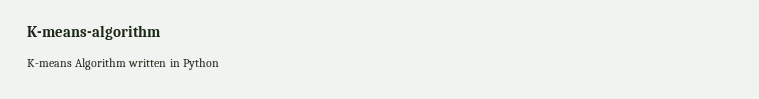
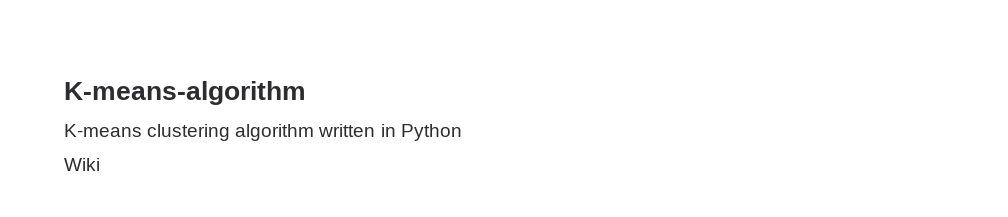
[75,58,127,70] Algorithm -> [147,124,315,141] clustering algorithm
(219, 64) none -> [64,158,100,171] // Wiki

